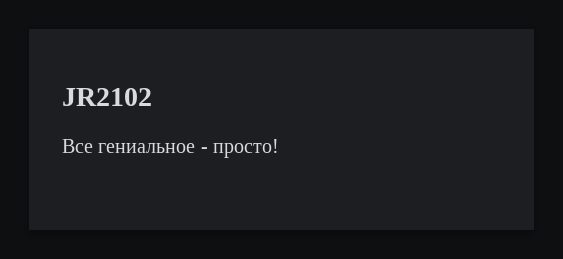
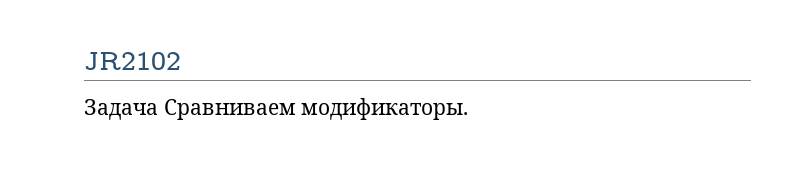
[62,139,280,158] Все гениальное - просто! -> [84,98,469,120] Задача Сравниваем модификаторы.

